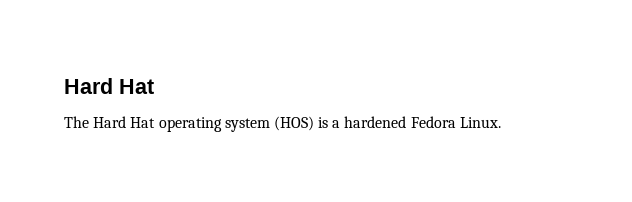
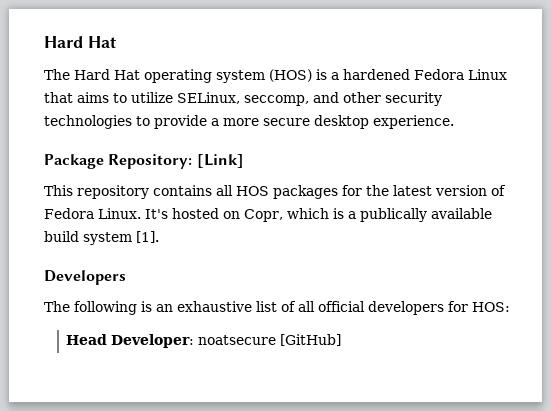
[459,117,501,128] Linux. -> [468,69,507,80] [44,92,442,106] [44,115,454,129] [44,154,244,169] [44,185,506,199] [44,208,492,222] [44,231,159,245] [44,270,126,285] [44,301,510,315] [66,334,342,348] Linux that aims to utilize SELinux, seccomp, and other security technologies to provide a more secure desktop experience. // Package Repository: [Link] // This repository contains all HOS packages for the latest version of Fedora Linux. It's hosted on Copr, which is a publically available build system [1]. // Developers // The following is an exhaustive list of all official developers for HOS: // Head Developer: noatsecure [GitHub]

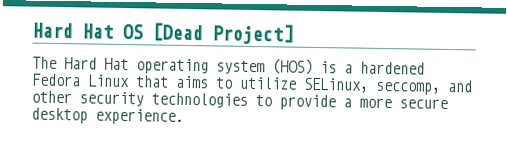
[44,36,116,48] Hard Hat -> [32,22,293,45] Hard Hat OS [Dead Project]
[44,154,244,169] [44,185,506,199] [44,208,492,222] [44,231,159,245] [44,270,126,285] [44,301,510,315] [66,334,342,348] // Package Repository: [Link] // This repository contains all HOS packages for the latest version of Fedora Linux. It's hosted on Copr, which is a publically available build system [1]. // Developers // The following is an exhaustive list of all official developers for HOS: // Head Developer: noatsecure [GitHub] -> (184, 116) none

